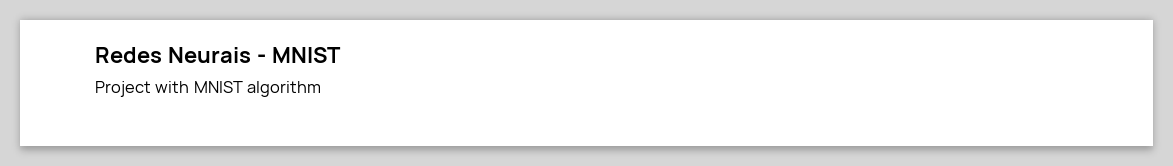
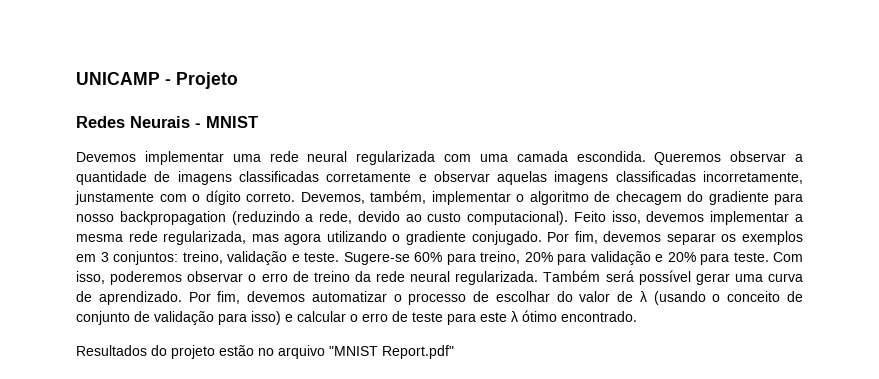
(95, 55) none -> [76,72,238,89] UNICAMP - Projeto //
[95,81,322,97] Project with MNIST algorithm -> [76,151,804,165] [76,171,803,185] [75,190,803,205] [76,211,803,225] [76,231,803,245] [76,251,803,265] [76,270,803,285] [76,291,803,305] [76,310,637,325] [76,345,454,359] Devemos implementar uma rede neural regularizada com uma camada escondida. Queremos observar a quantidade de imagens classificadas corretamente e observar aquelas imagens classificadas incorretamente, junstamente com o dígito correto. Devemos, também, implementar o algoritmo de checagem do gradiente para nosso backpropagation (reduzindo a rede, devido ao custo computacional). Feito isso, devemos implementar a mesma rede regularizada, mas agora utilizando o gradiente conjugado. Por fim, devemos separar os exemplos em 3 conjuntos: treino, validação e teste. Sugere-se 60% para treino, 20% para validação e 20% para teste. Com isso, poderemos observar o erro de treino da rede neural regularizada. Também será possível gerar uma curva de aprendizado. Por fim, devemos automatizar o processo de escolhar do valor de λ (usando o conceito de conjunto de validação para isso) e calcular o erro de teste para este λ ótimo encontrado. // Resultados do projeto estão no arquivo "MNIST Report.pdf"

